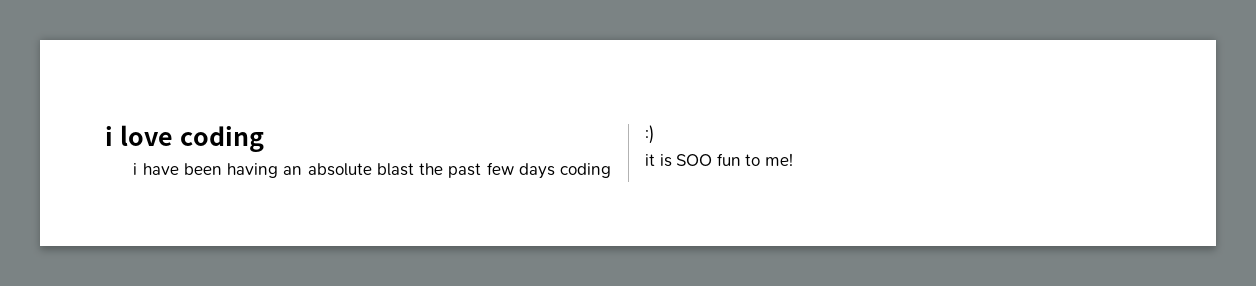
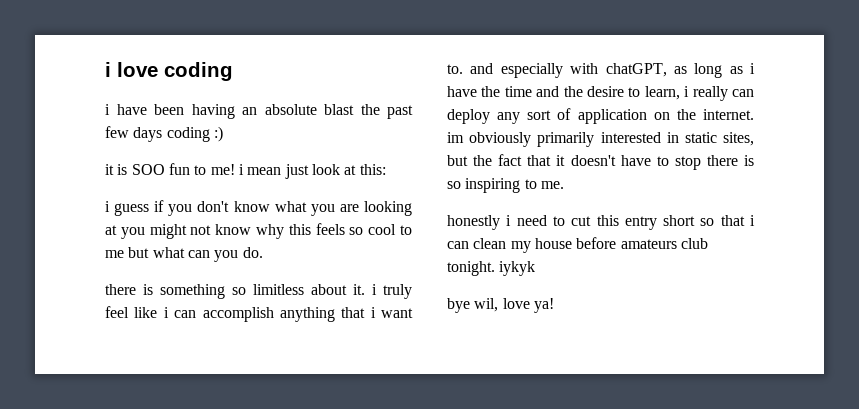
(793, 159) none -> [238,164,386,179] [105,200,412,216] [105,223,413,239] [105,247,263,262] [105,284,412,299] [105,306,413,322] [447,63,755,78] [447,86,754,101] [447,108,754,124] [447,132,754,147] [447,154,754,170] [447,178,564,193] [447,215,755,230] [447,237,708,253] [447,261,536,276] [447,298,554,313] i mean just look at this: // i guess if you don't know what you are looking at you might not know why this feels so cool to me but what can you do. // there is something so limitless about it. i truly feel like i can accomplish anything that i want to. and especially with chatGPT, as long as i have the time and the desire to learn, i really can deploy any sort of application on the internet. im obviously primarily interested in static sites, but the fact that it doesn't have to stop there is so inspiring to me. // honestly i need to cut this entry short so that i can clean my house before amateurs club tonight. iykyk // bye wil, love ya!

